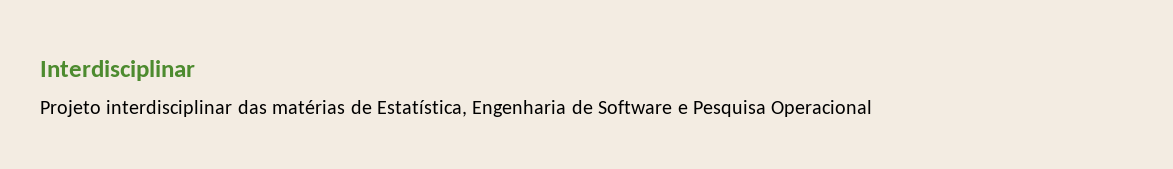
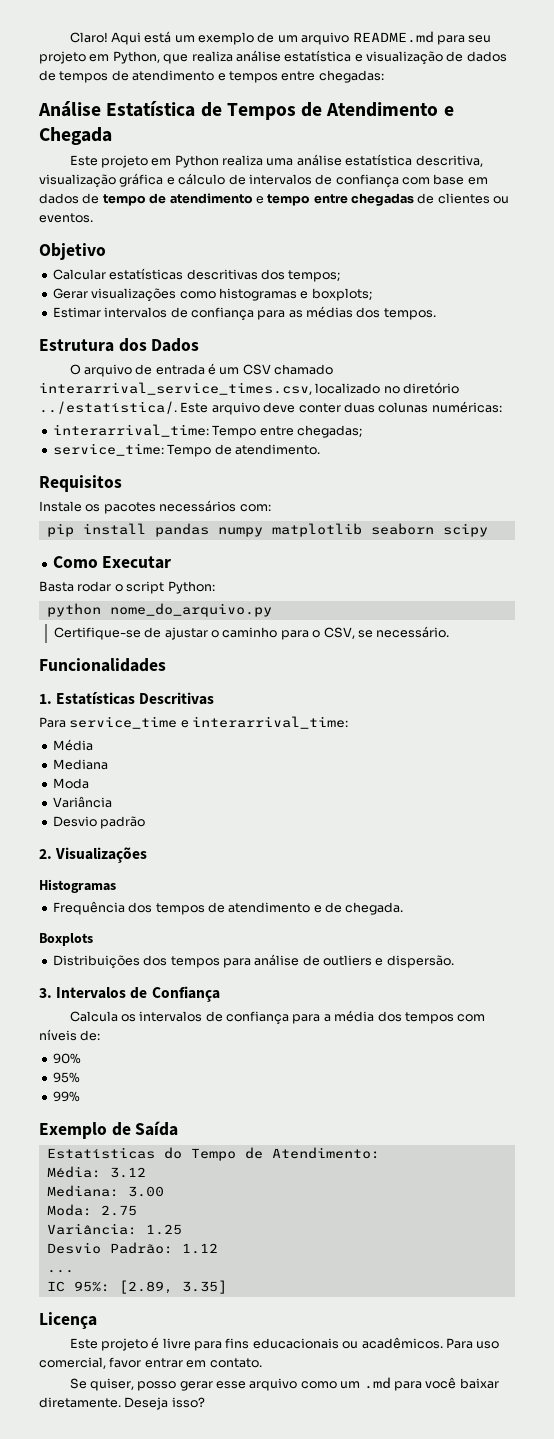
[40,60,195,81] [40,100,873,117] Interdisciplinar // Projeto interdisciplinar das matérias de Estatística, Engenharia de Software e Pesquisa Operacional -> [69,31,492,45] [39,50,507,65] [39,70,384,83] [38,101,454,120] [39,127,112,145] [69,154,483,168] [39,173,488,188] [39,193,510,206] [39,213,93,223] [39,243,106,260] [52,268,341,282] [52,288,372,302] [52,306,436,321] [39,338,200,352] [69,363,334,377] [39,382,460,395] [39,401,502,415] [52,424,362,438] [52,443,320,457] [39,475,122,492] [39,500,271,514] [46,523,488,537] [52,556,172,569] [39,581,215,594] [46,603,272,617] [53,626,450,640] [39,658,166,672] [39,692,215,705] [39,716,349,729] [52,739,93,751] [52,759,108,770] [52,778,89,789] [52,796,112,808] [52,816,146,829] [39,847,148,863] [39,879,116,893] [52,901,404,915] [39,933,93,946] [52,954,454,969] [39,986,220,1002] [69,1010,486,1025] [39,1029,101,1041] [52,1053,81,1064] [52,1072,80,1083] [52,1091,80,1102] [39,1121,179,1139] [46,1147,380,1161] [46,1166,146,1178] [46,1185,164,1197] [46,1204,137,1216] [46,1223,182,1235] [46,1242,218,1254] [46,1270,74,1273] [46,1280,227,1294] [39,1312,97,1330] [69,1337,500,1351] [39,1357,262,1369] [69,1377,499,1391] [39,1397,205,1410] Claro! Aqui está um exemplo de um arquivo README.md para seu projeto em Python, que realiza análise estatística e visualização de dados de tempos de atendimento e tempos entre chegadas: // Análise Estatística de Tempos de Atendimento e Chegada // Este projeto em Python realiza uma análise estatística descritiva, visualização gráfica e cálculo de intervalos de confiança com base em dados de tempo de atendimento e tempo entre chegadas de clientes ou eventos. // Objetivo // Calcular estatísticas descritivas dos tempos; // Gerar visualizações como histogramas e boxplots; // Estimar intervalos de confiança para as médias dos tempos. // Estrutura dos Dados // O arquivo de entrada é um CSV chamado interarrival_service_times.csv, localizado no diretório ../estatística/. Este arquivo deve conter duas colunas numéricas: // interarrival_time: Tempo entre chegadas; // service_time: Tempo de atendimento. // Requisitos // Instale os pacotes necessários com: // pip install pandas numpy matplotlib seaborn scipy // Como Executar // Basta rodar o script Python: // python nome_do_arquivo.py // Certifique-se de ajustar o caminho para o CSV, se necessário. // Funcionalidades // 1. Estatísticas Descritivas // Para service_time e interarrival_time: // Média // Mediana // Moda // Variância // Desvio padrão // 2. Visualizações // Histogramas // Frequência dos tempos de atendimento e de chegada. // Boxplots // Distribuições dos tempos para análise de outliers e dispersão. // 3. Intervalos de Confiança // Calcula os intervalos de confiança para a média dos tempos com níveis de: // 90% // 95% // 99% // Exemplo de Saída // Estatísticas do Tempo de Atendimento: // Média: 3.12 // Mediana: 3.00 // Moda: 2.75 // Variância: 1.25 // Desvio Padrão: 1.12 // ... // IC 95%: [2.89, 3.35] // Licença // Este projeto é livre para fins educacionais ou acadêmicos. Para uso comercial, favor entrar em contato. // Se quiser, posso gerar esse arquivo como um .md para você baixar diretamente. Deseja isso?

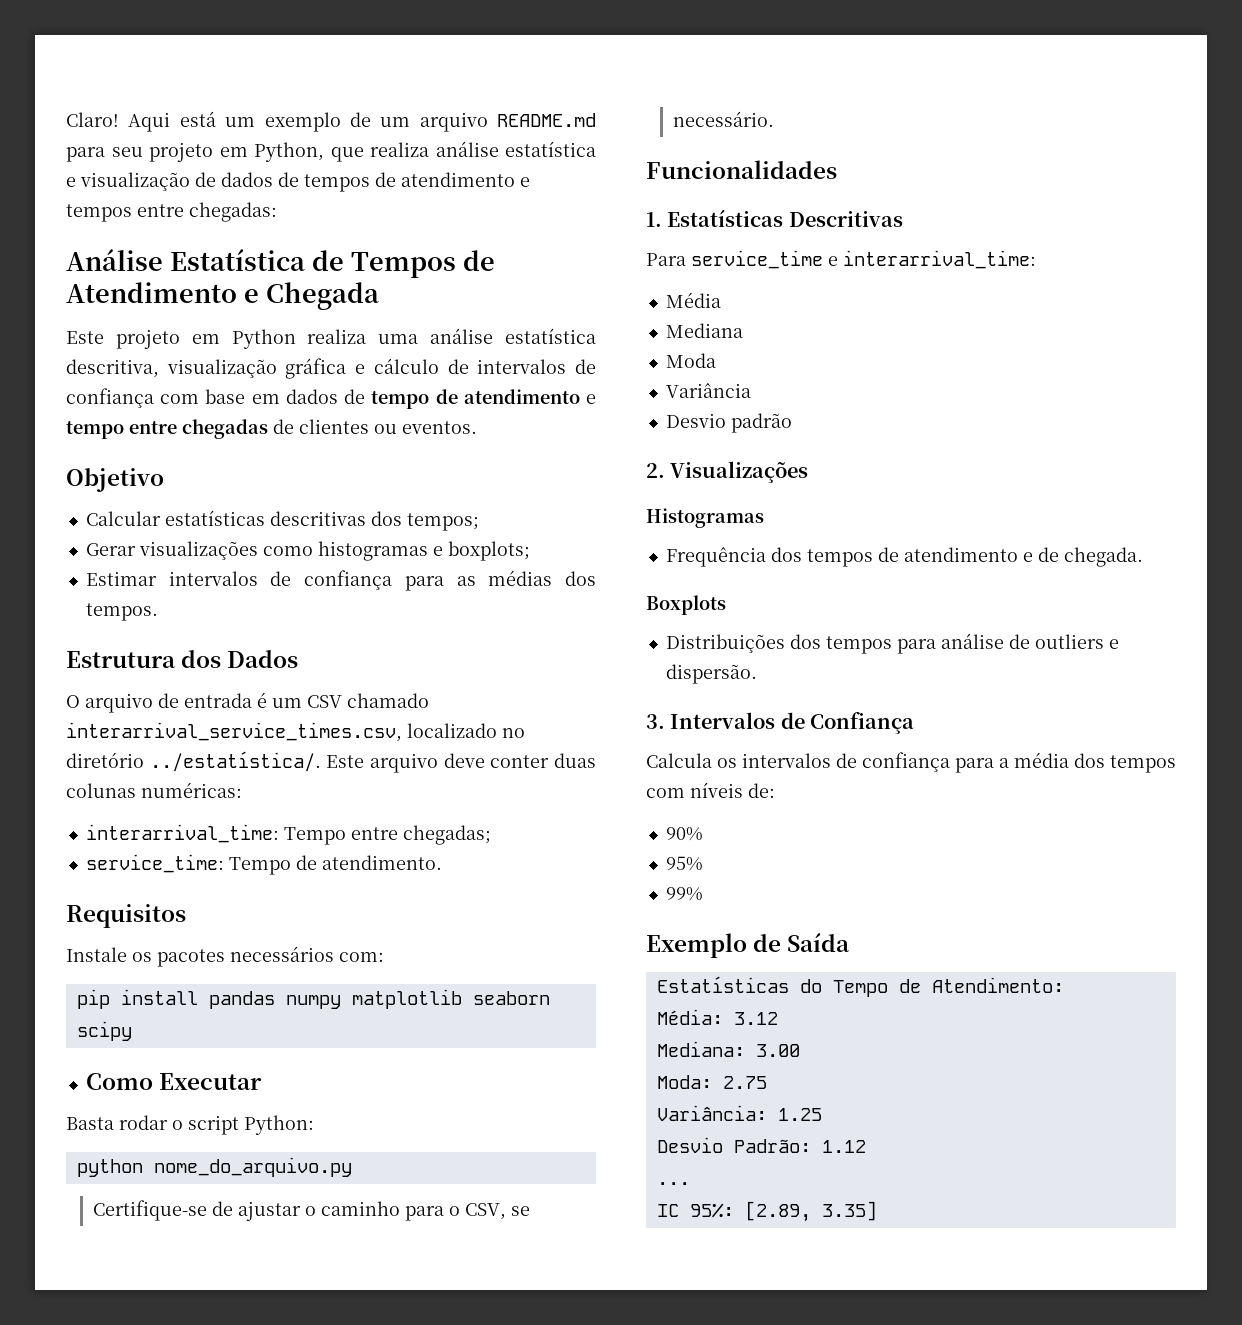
[39,1312,97,1330] [69,1337,500,1351] [39,1357,262,1369] [69,1377,499,1391] [39,1397,205,1410] // Licença // Este projeto é livre para fins educacionais ou acadêmicos. Para uso comercial, favor entrar em contato. // Se quiser, posso gerar esse arquivo como um .md para você baixar diretamente. Deseja isso? -> (877, 1211) none

